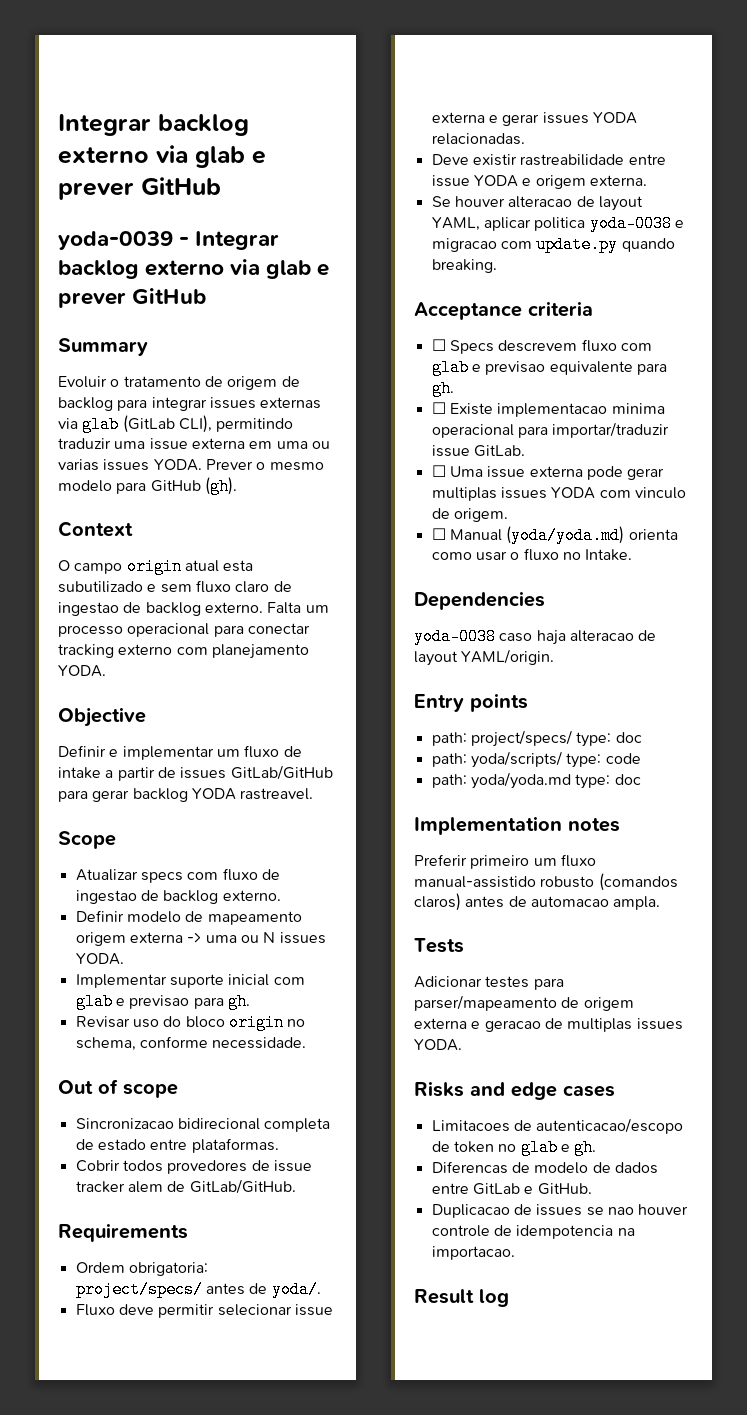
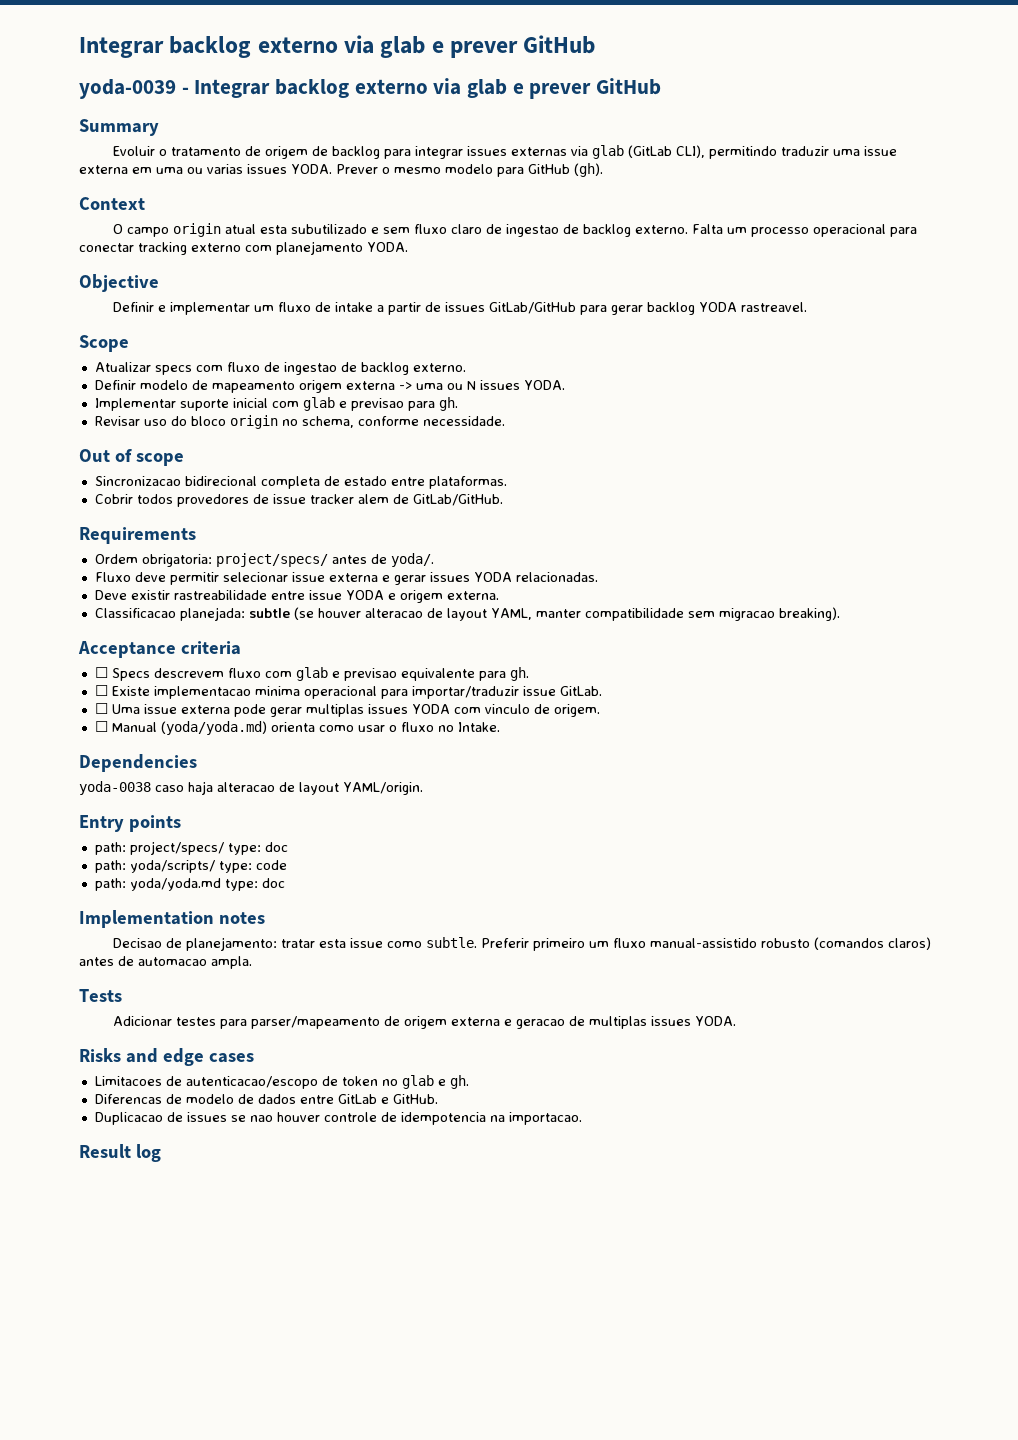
[431,196,451,207] Se -> [94,607,314,621] Classificacao planejada: subtle (se
[483,215,684,232] [431,236,675,253] [431,259,497,273] aplicar politica yoda-0038 e migracao com update.py quando breaking. -> [535,607,840,621] manter compatibilidade sem migracao breaking).
(620, 824) none -> [113,937,478,951] Decisao de planejamento: tratar esta issue como subtle.

